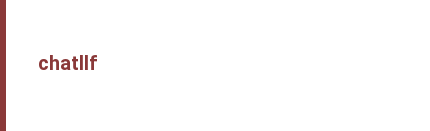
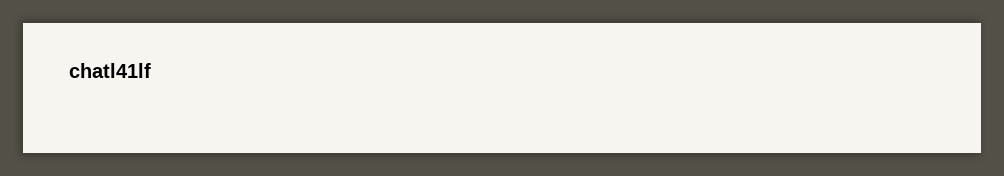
[38,55,98,70] chatllf -> [69,63,151,78] chatl41lf

